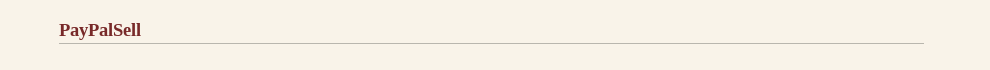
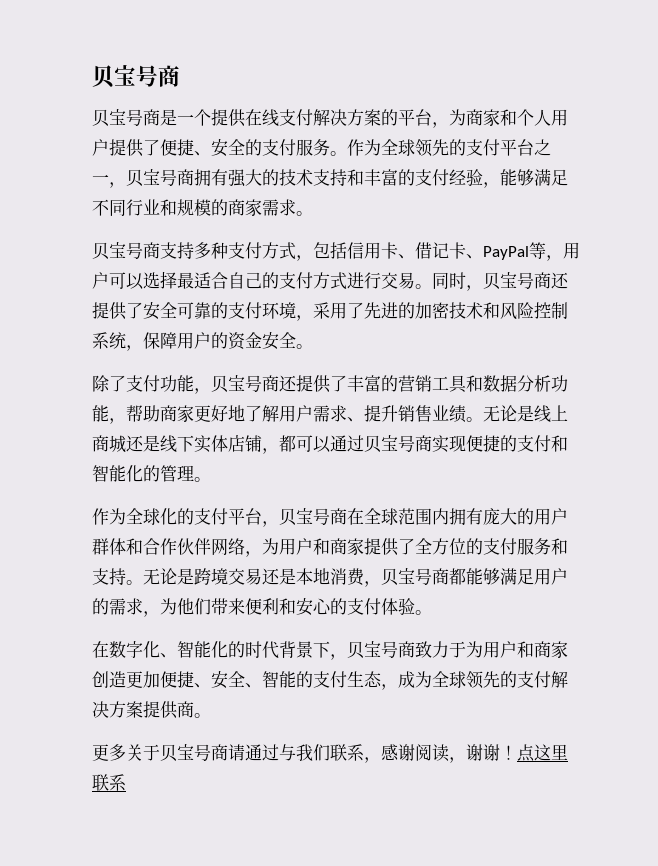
[59,23,141,40] PayPalSell -> [92,65,180,88] [92,109,568,128] [92,139,551,157] [92,169,568,188] [92,199,313,217] [92,242,580,261] [92,271,569,291] [92,302,568,321] [92,332,313,351] [92,375,568,394] [92,405,568,424] [92,435,568,454] [92,465,211,482] [92,508,568,527] [92,538,568,557] [92,568,568,587] [92,598,432,617] [92,641,568,660] [92,671,568,690] [92,701,211,719] [92,744,568,763] [92,774,126,791] 贝宝号商 // 贝宝号商是一个提供在线支付解决方案的平台，为商家和个人用户提供了便捷、安全的支付服务。作为全球领先的支付平台之一，贝宝号商拥有强大的技术支持和丰富的支付经验，能够满足不同行业和规模的商家需求。 // 贝宝号商支持多种支付方式，包括信用卡、借记卡、PayPal等，用户可以选择最适合自己的支付方式进行交易。同时，贝宝号商还提供了安全可靠的支付环境，采用了先进的加密技术和风险控制系统，保障用户的资金安全。 // 除了支付功能，贝宝号商还提供了丰富的营销工具和数据分析功能，帮助商家更好地了解用户需求、提升销售业绩。无论是线上商城还是线下实体店铺，都可以通过贝宝号商实现便捷的支付和智能化的管理。 // 作为全球化的支付平台，贝宝号商在全球范围内拥有庞大的用户群体和合作伙伴网络，为用户和商家提供了全方位的支付服务和支持。无论是跨境交易还是本地消费，贝宝号商都能够满足用户的需求，为他们带来便利和安心的支付体验。 // 在数字化、智能化的时代背景下，贝宝号商致力于为用户和商家创造更加便捷、安全、智能的支付生态，成为全球领先的支付解决方案提供商。 // 更多关于贝宝号商请通过与我们联系，感谢阅读，谢谢！点这里联系

